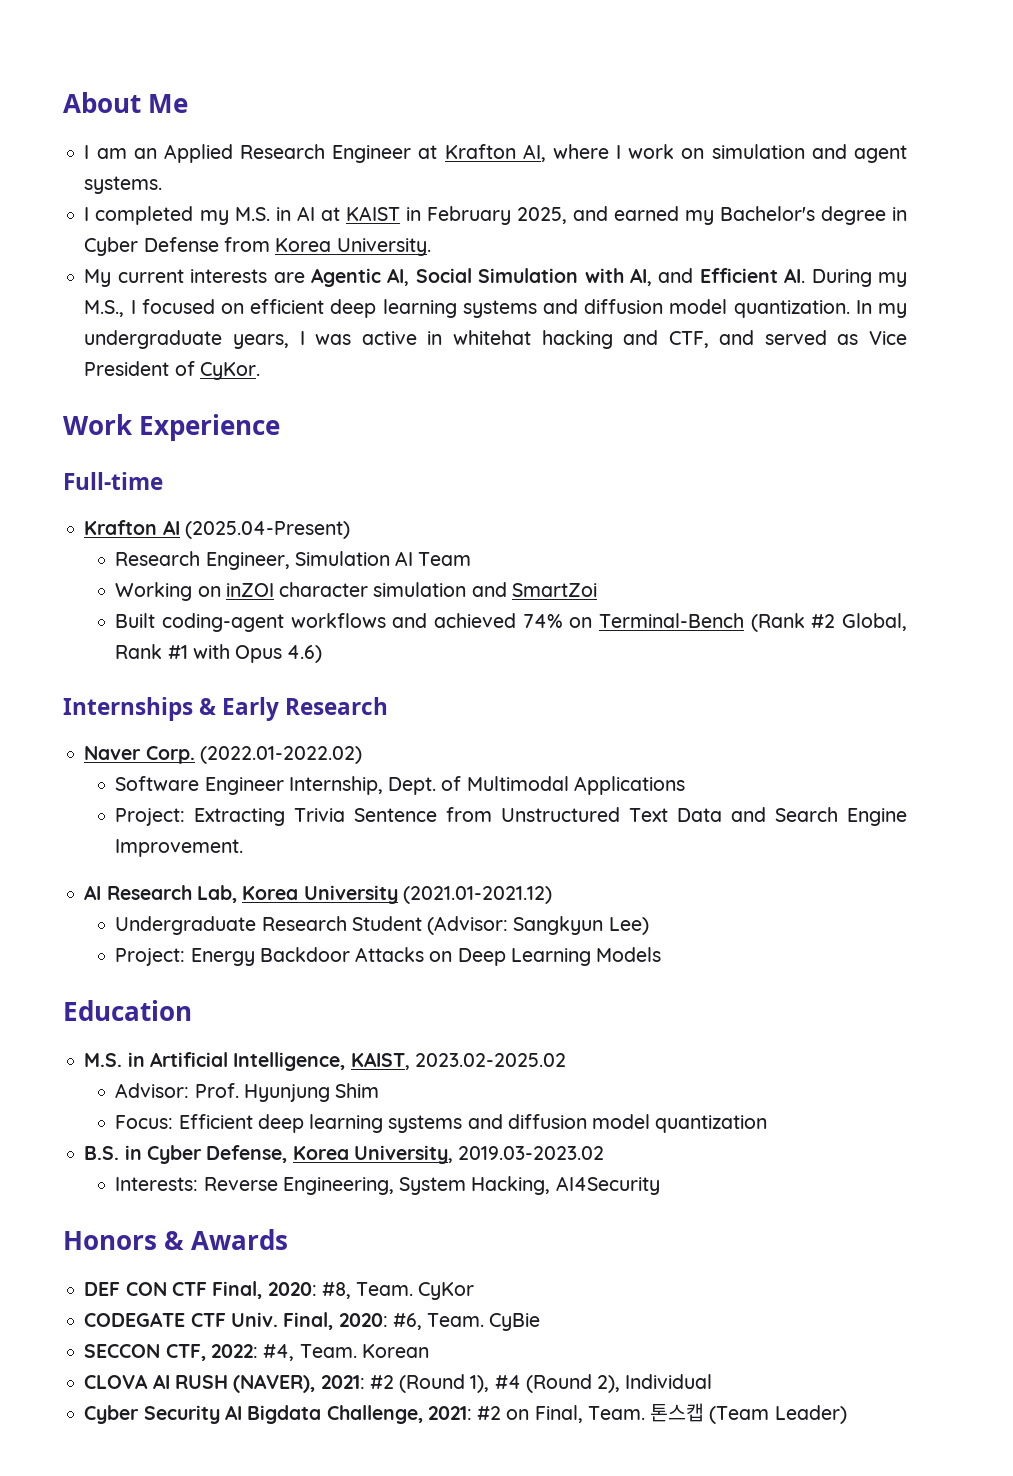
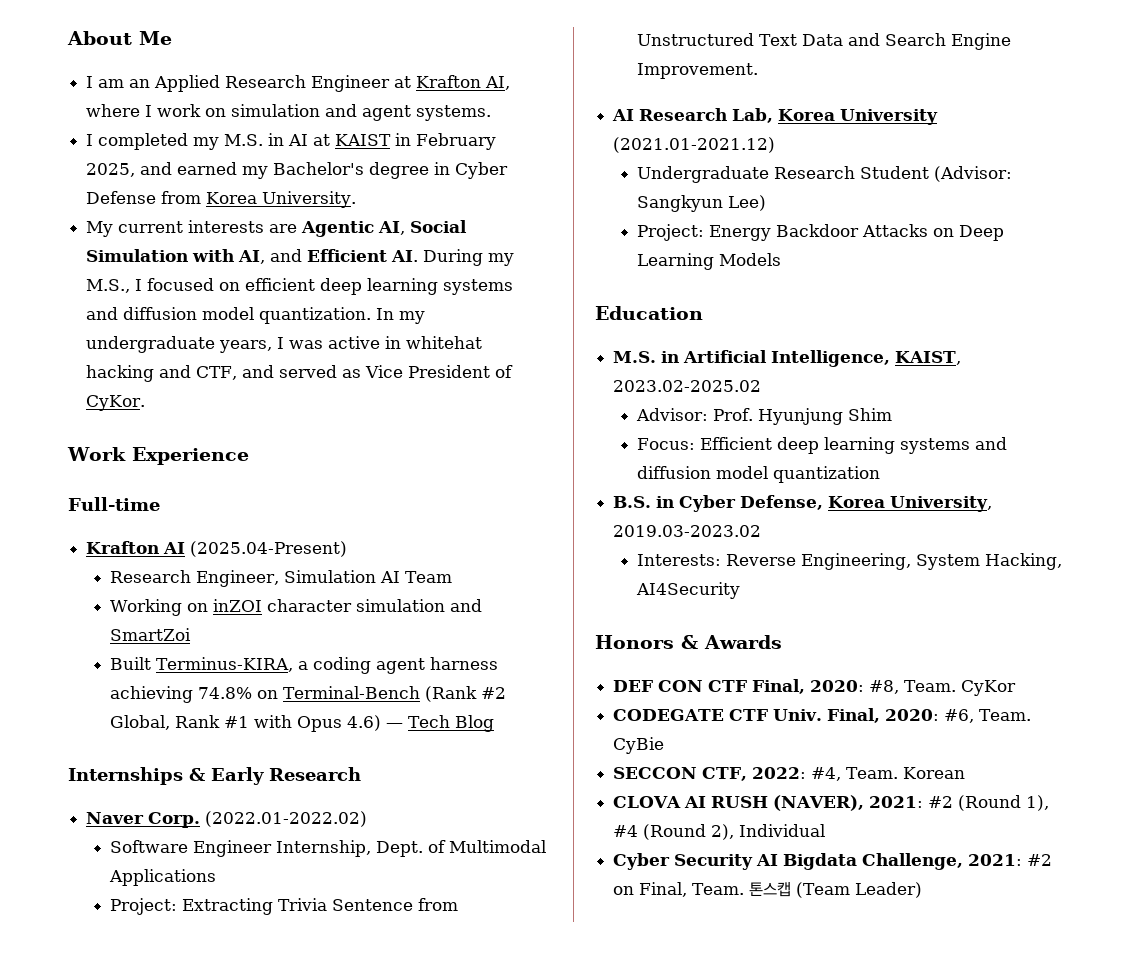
[161,613,563,632] coding-agent workflows and achieved 74% -> [156,657,499,674] [110,686,253,703] Terminus-KIRA, a coding agent harness achieving 74.8%
(323, 654) none -> [386,715,495,732] — Tech Blog

